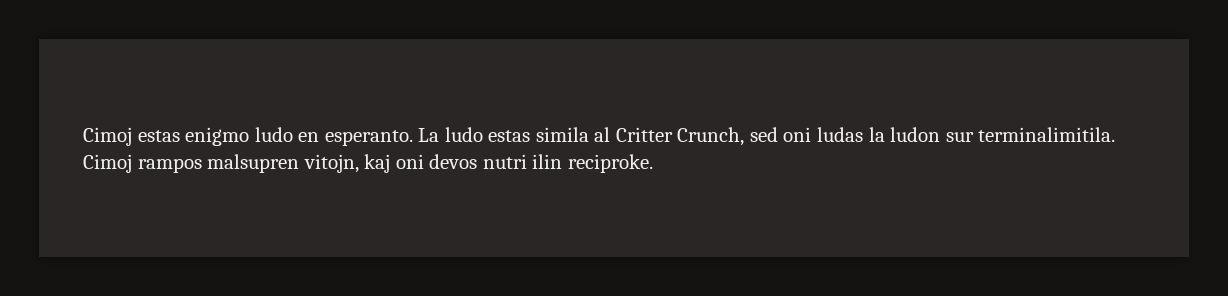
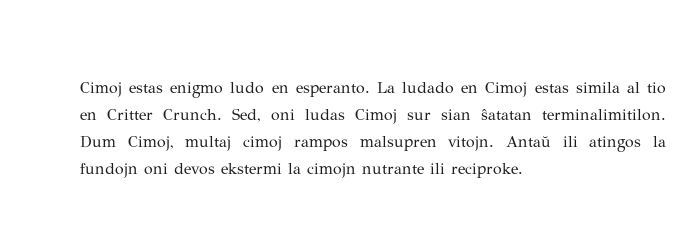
[444,127,1116,146] [83,154,563,173] ludo estas simila al Critter Crunch, sed oni ludas la ludon sur terminalimitila. Cimoj rampos malsupren vitojn, kaj oni devos nutri ilin -> [402,82,666,97] [80,108,666,124] [80,135,666,152] [80,163,445,178] ludado en Cimoj estas simila al tio en Critter Crunch. Sed, oni ludas Cimoj sur sian ŝatatan terminalimitilon. Dum Cimoj, multaj cimoj rampos malsupren vitojn. Antaŭ ili atingos la fundojn oni devos ekstermi la cimojn nutrante ili

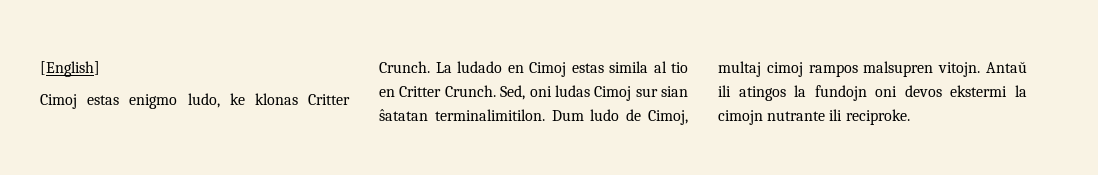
(80, 89) none -> [40,61,100,77] [English] //
[230,82,370,97] ludo en esperanto. -> [187,93,350,108] [379,61,430,73] ludo, ke klonas Critter Crunch.
(116, 141) none -> [590,109,642,121] ludo de

